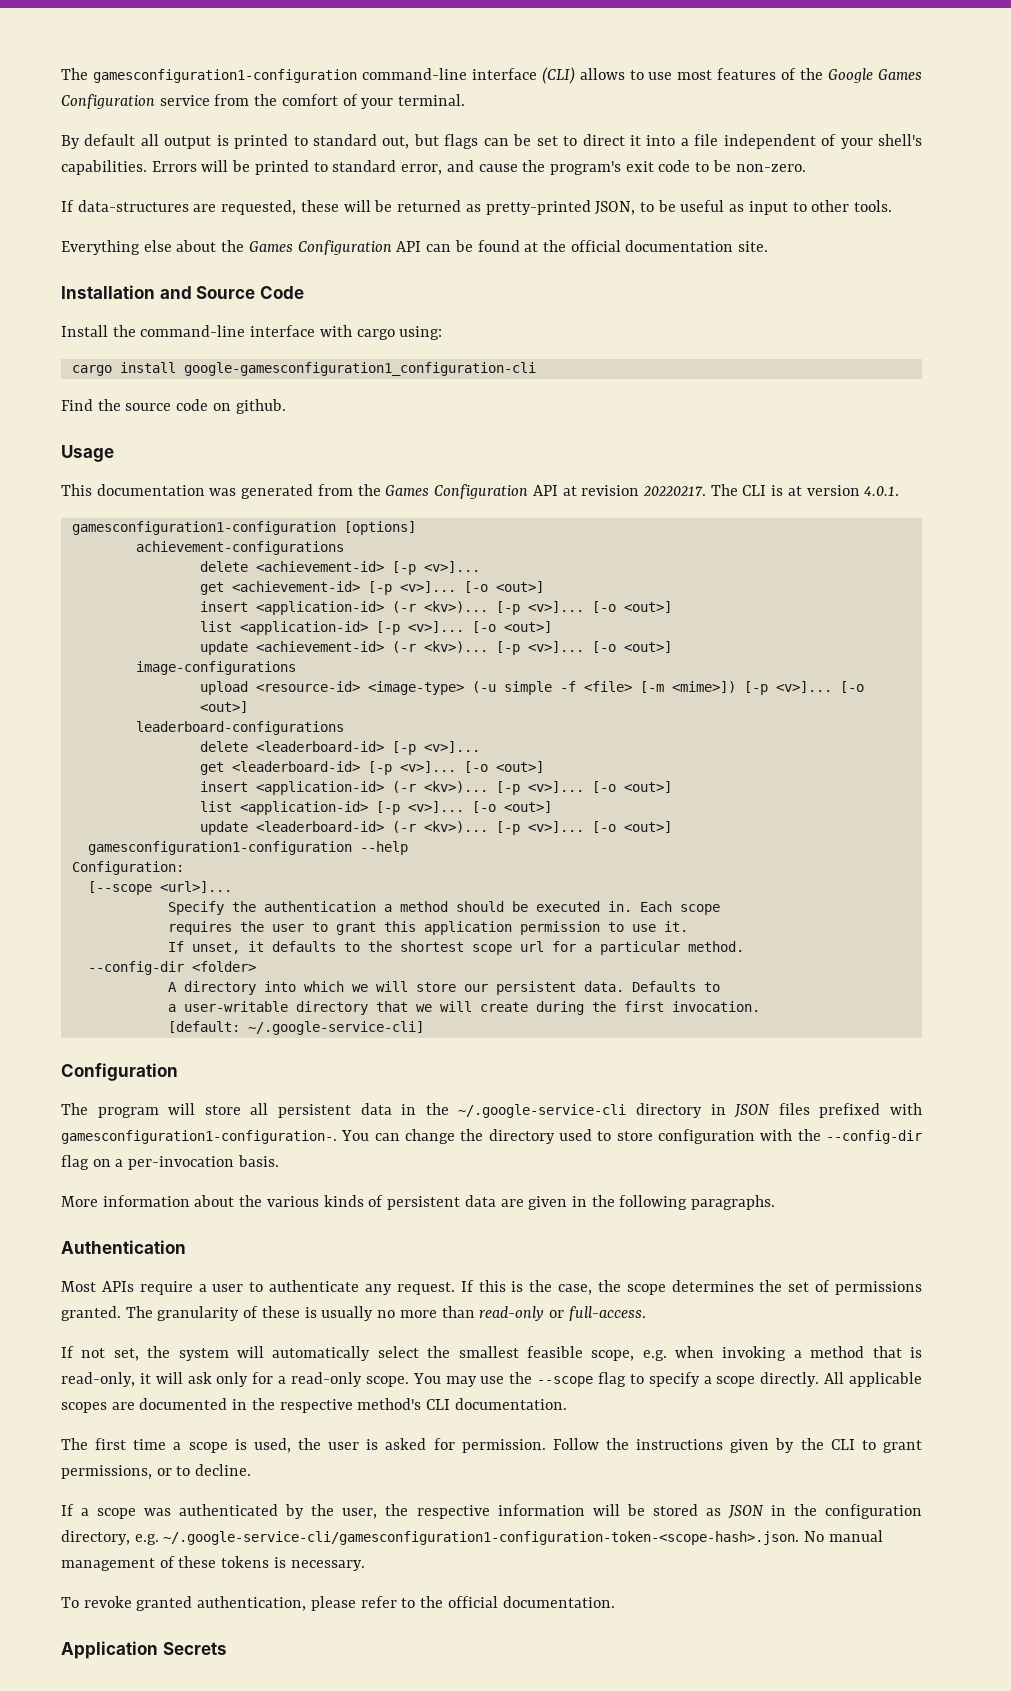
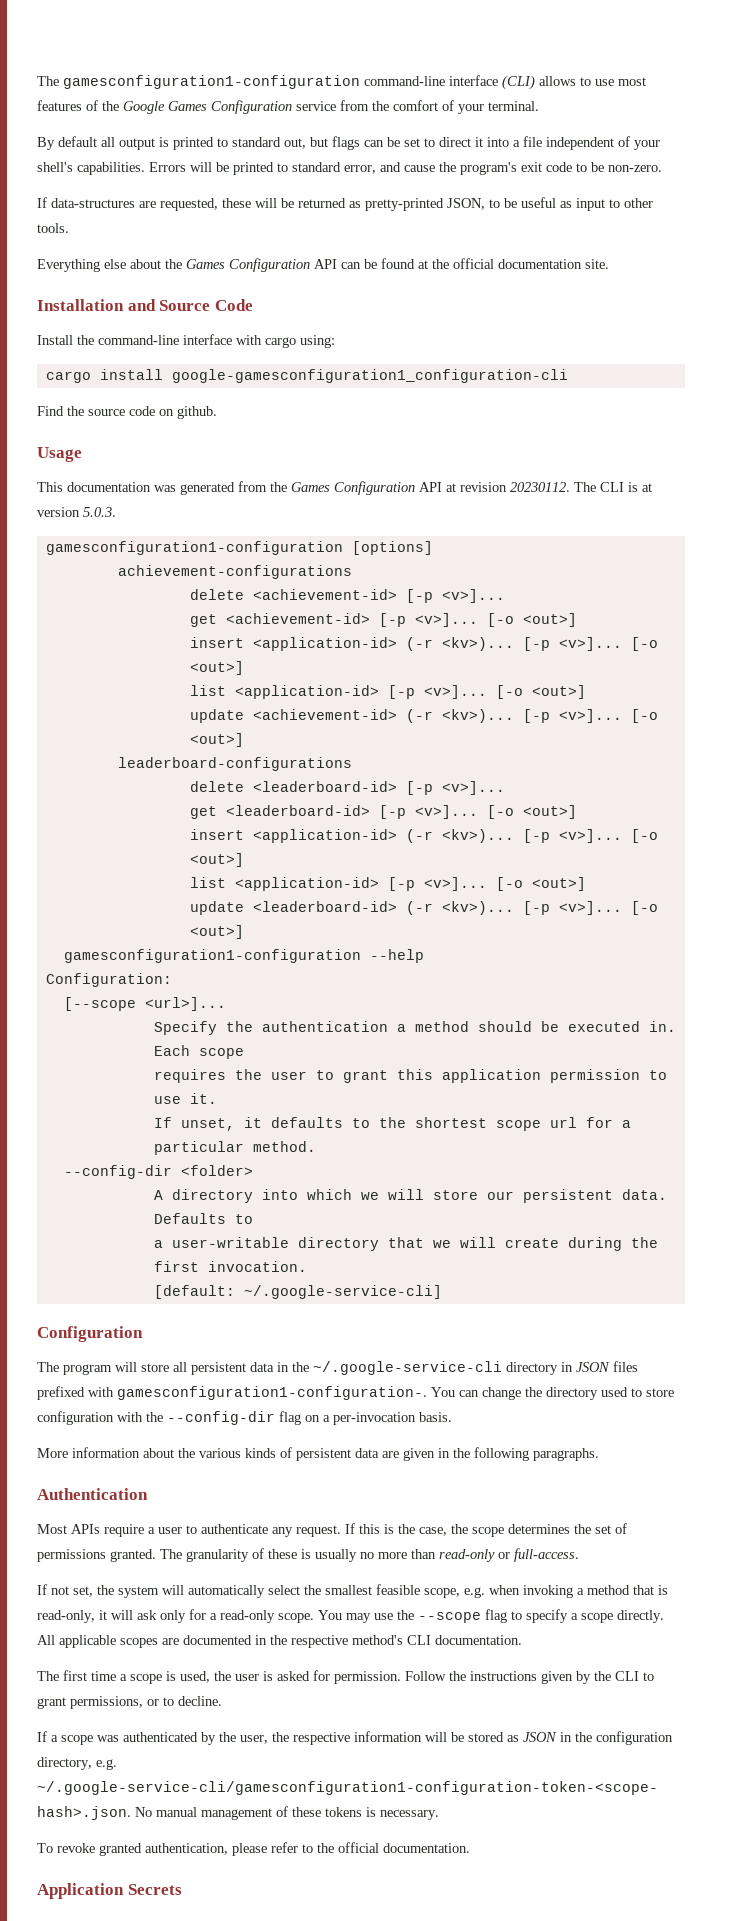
[642,486,706,497] 20220217. -> [510,482,570,492] 20230112.
[864,486,900,496] 4.0.1. -> [83,507,116,517] 5.0.3.
[135,661,296,675] [199,681,864,695] [199,701,248,713] // image-configurations // upload <resource-id> <image-type> (-u simple -f <file> [-m <mime>]) [-p <v>]... [-o <out>] -> (244, 740) none

